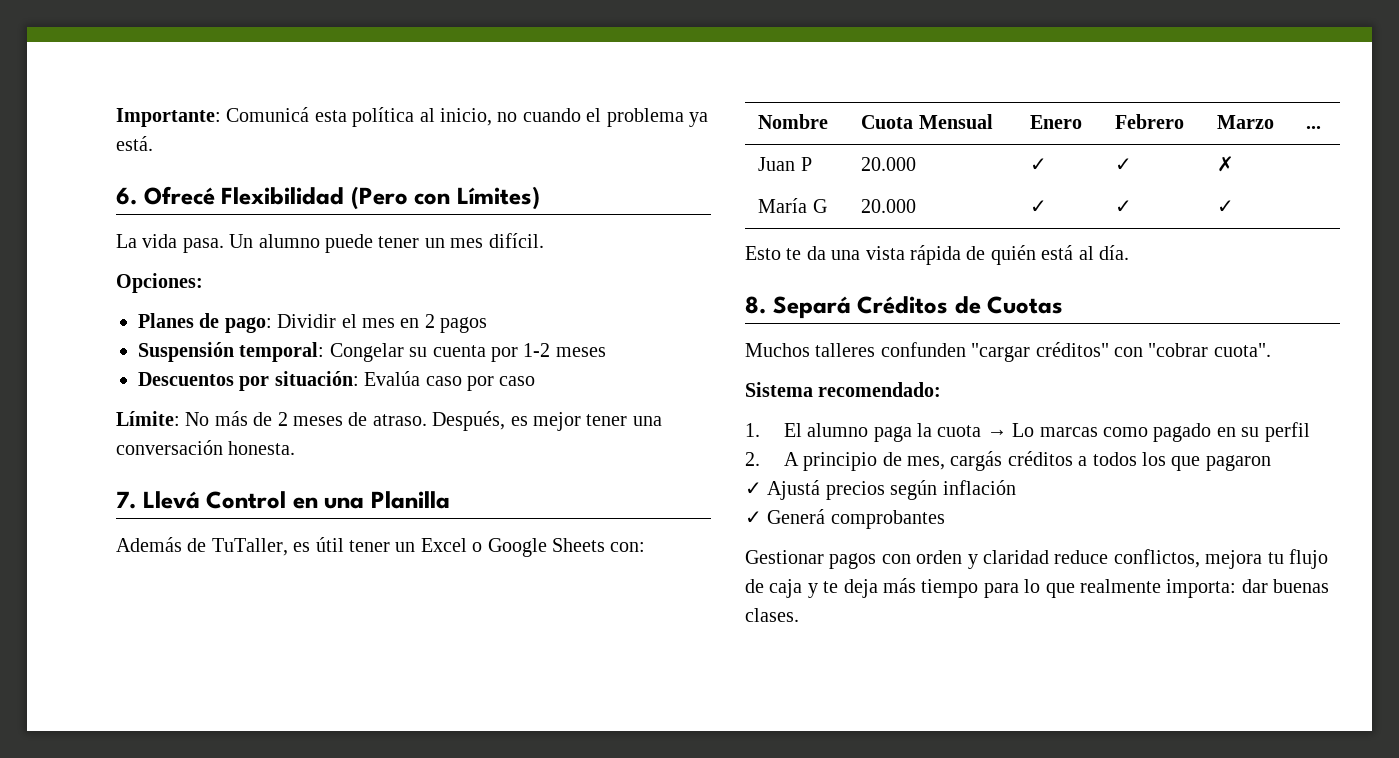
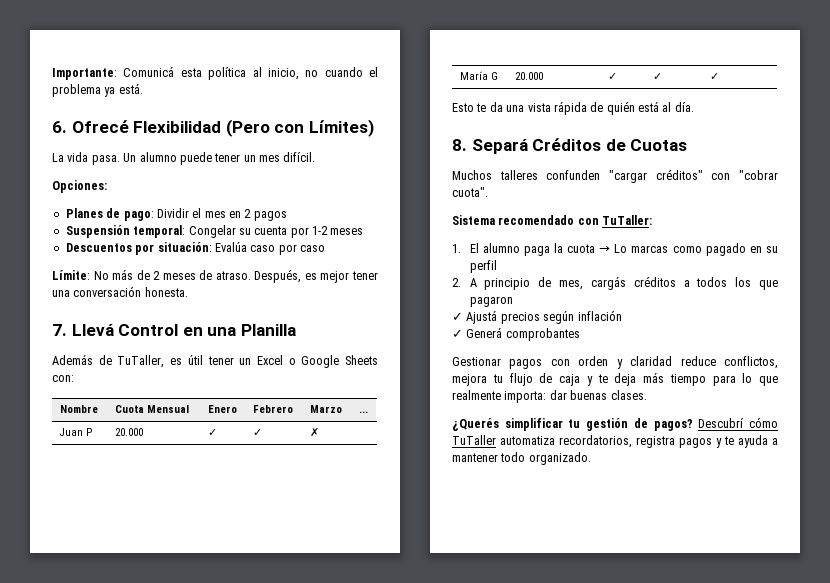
[818,382,942,397] recomendado: -> [498,215,653,225] recomendado con TuTaller:
(799, 615) none -> [452,417,778,431] [452,435,778,448] [452,452,591,465] // ¿Querés simplificar tu gestión de pagos? Descubrí cómo TuTaller automatiza recordatorios, registra pagos y te ayuda a mantener todo organizado.

